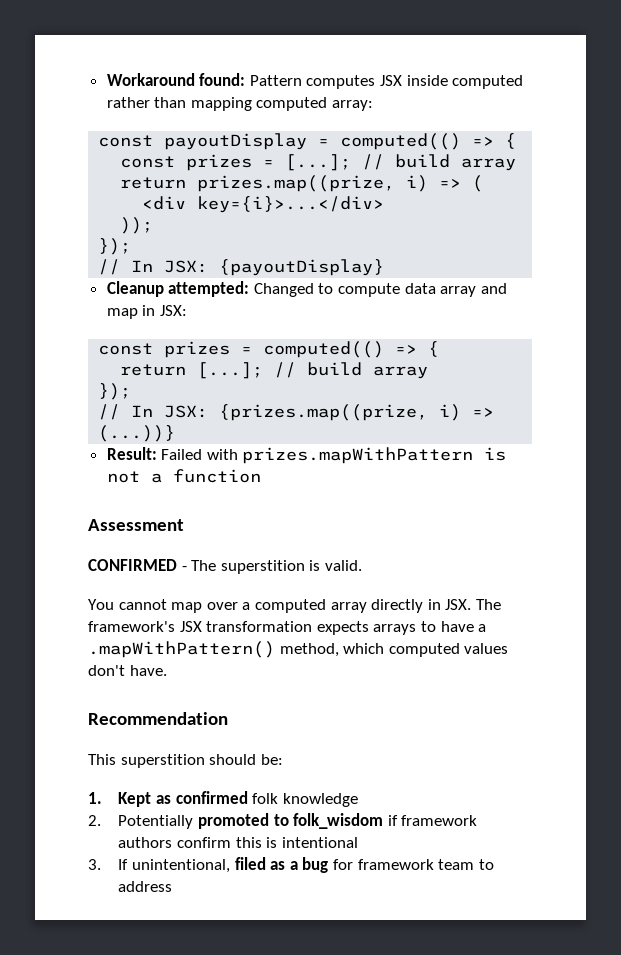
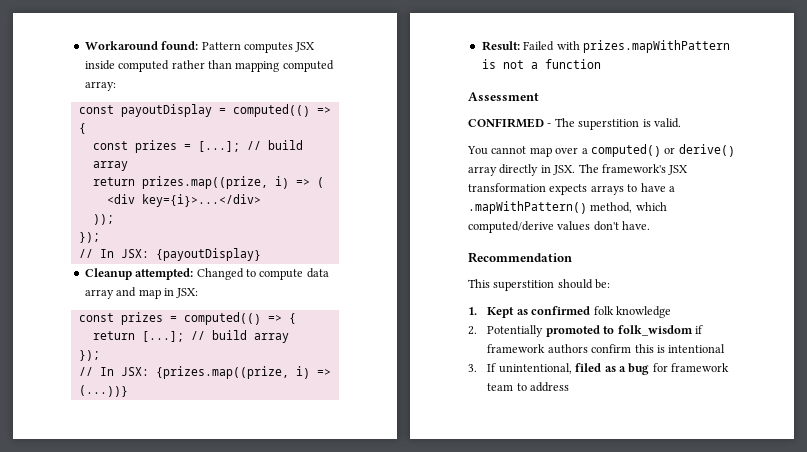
[254,599,326,613] computed -> [590,144,735,157] computed() or derive()
[388,643,460,657] computed -> [468,221,554,233] computed/derive

